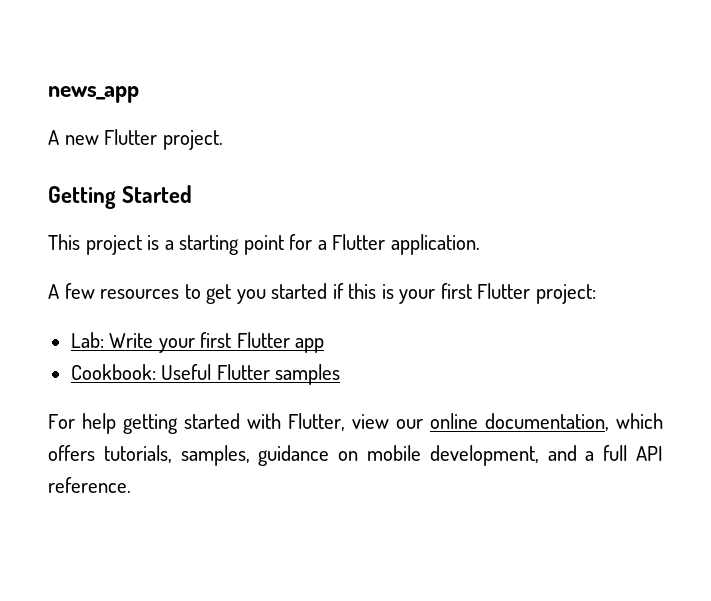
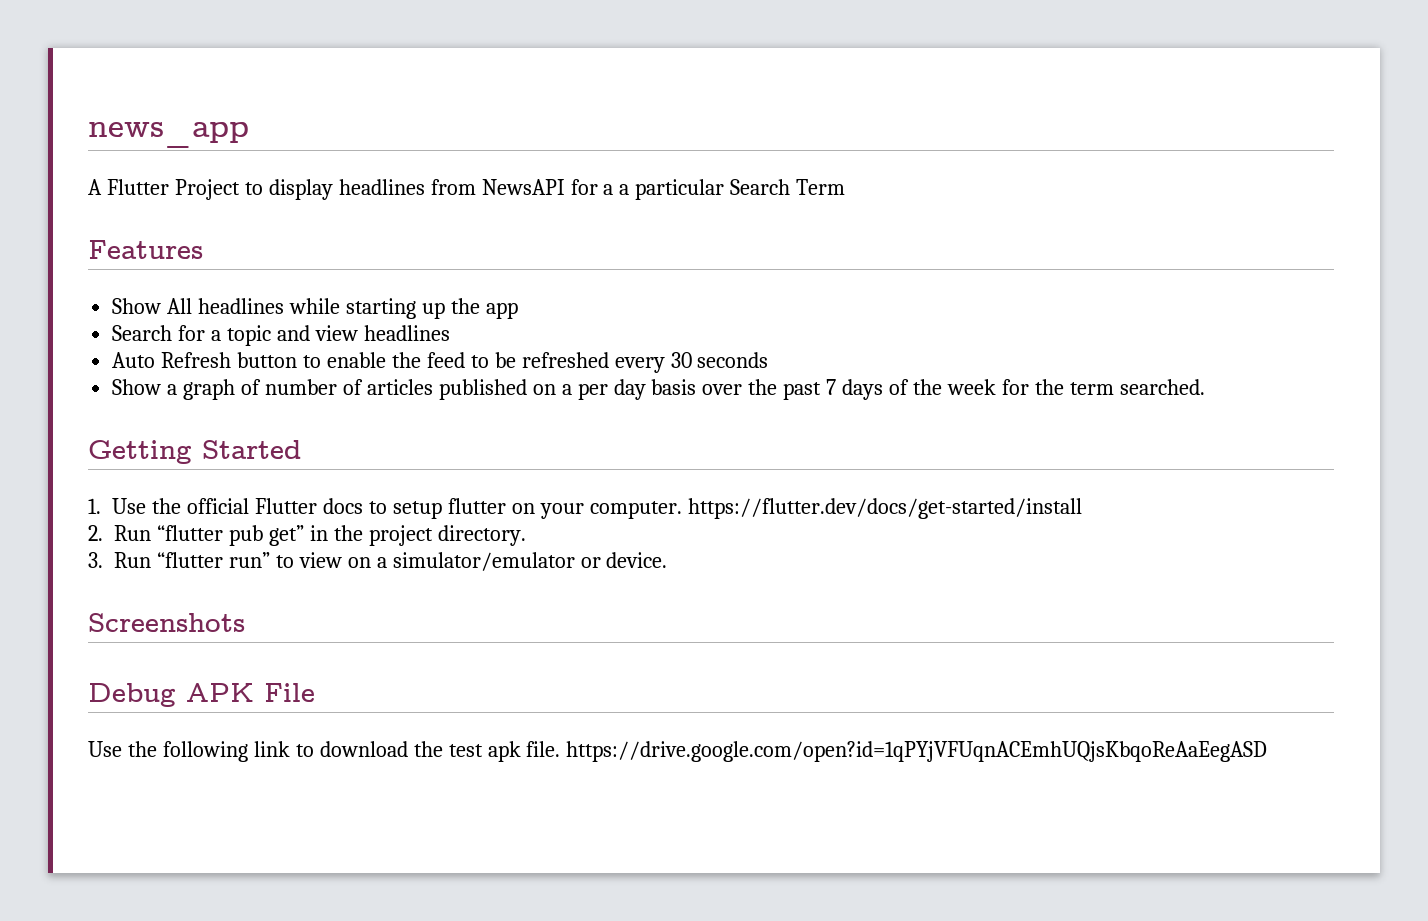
[64,129,223,150] [48,185,193,209] [48,234,480,255] [48,283,596,304] [70,332,325,353] [70,364,341,385] [48,413,663,434] [48,445,663,466] [48,477,131,493] new Flutter project. // Getting Started // This project is a starting point for a Flutter application. // A few resources to get you started if this is your first Flutter project: // Lab: Write your first Flutter app // Cookbook: Useful Flutter samples // For help getting started with Flutter, view our online documentation, which offers tutorials, samples, guidance on mobile development, and a full API reference. -> [106,179,846,200] [88,240,203,259] [112,298,518,319] [112,325,450,346] [112,352,769,373] [112,379,1205,400] [88,440,301,464] [88,498,1082,519] [88,525,526,546] [88,552,668,571] [88,613,245,632] [88,683,315,707] [88,741,1268,762] Flutter Project to display headlines from NewsAPI for a a particular Search Term // Features // Show All headlines while starting up the app // Search for a topic and view headlines // Auto Refresh button to enable the feed to be refreshed every 30 seconds // Show a graph of number of articles published on a per day basis over the past 7 days of the week for the term searched. // Getting Started // 1. Use the official Flutter docs to setup flutter on your computer. https://flutter.dev/docs/get-started/install // 2. Run “flutter pub get” in the project directory. // 3. Run “flutter run” to view on a simulator/emulator or device. // Screenshots // Debug APK File // Use the following link to download the test apk file. https://drive.google.com/open?id=1qPYjVFUqnACEmhUQjsKbqoReAaEegASD

